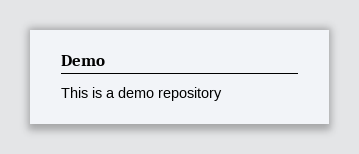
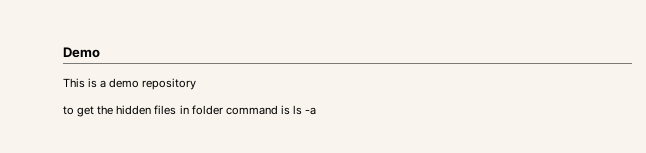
(222, 94) none -> [63,105,317,117] // to get the hidden files in folder command is ls -a

